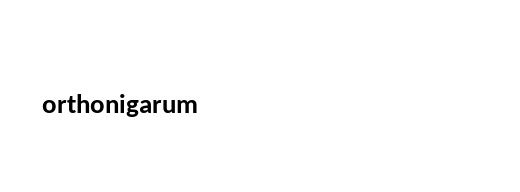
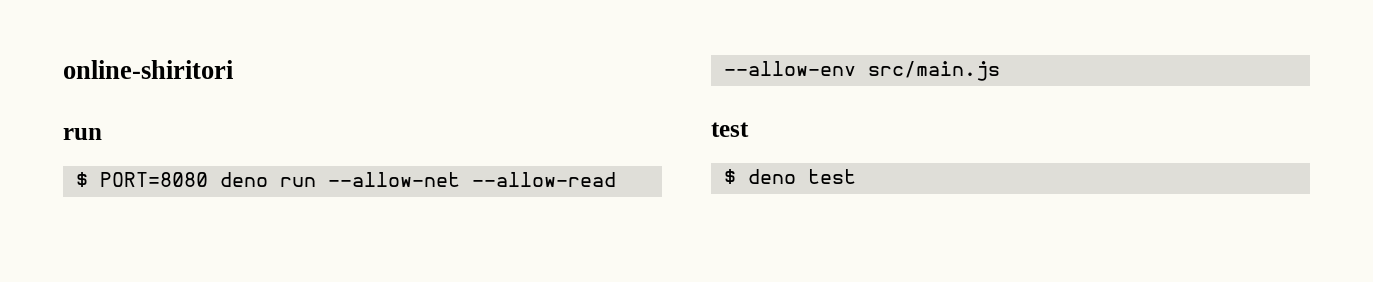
[42,94,198,117] orthonigarum -> [63,60,233,79] [63,128,102,140] [75,172,616,187] [723,61,1000,81] [711,122,749,137] [723,169,856,184] online-shiritori // run // $ PORT=8080 deno run --allow-net --allow-read --allow-env src/main.js // test // $ deno test

